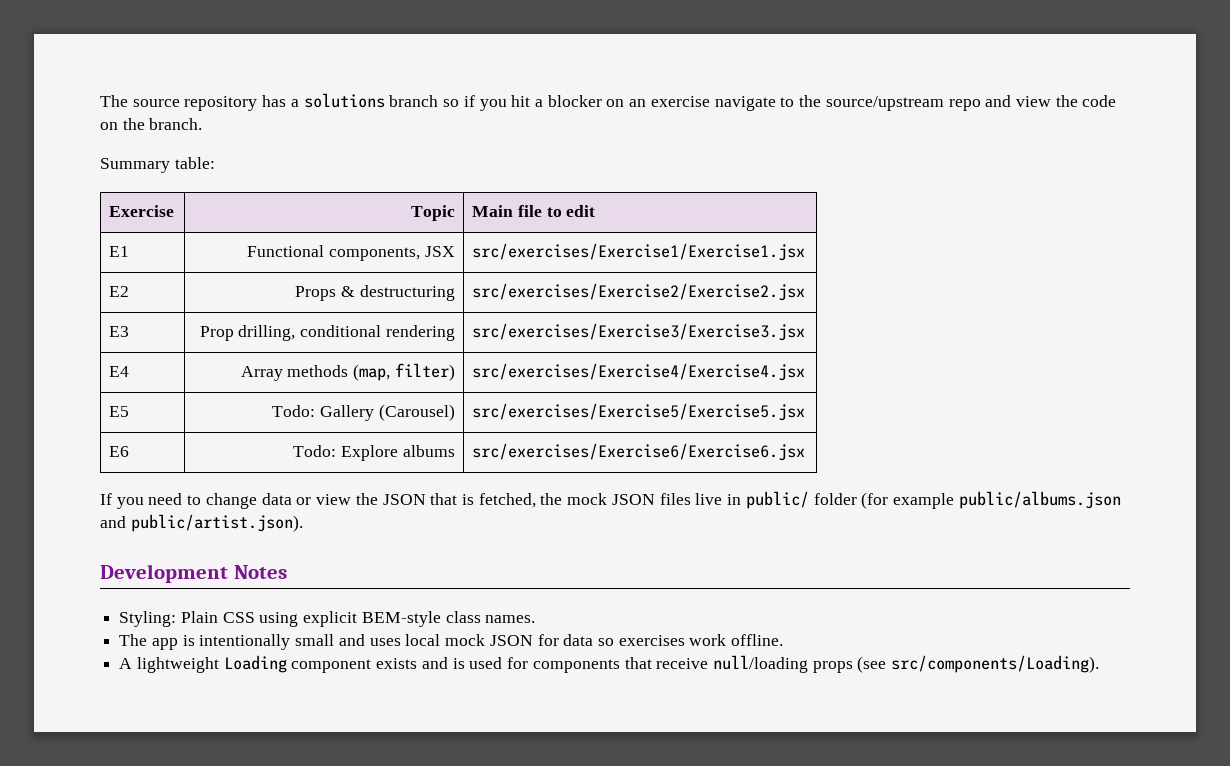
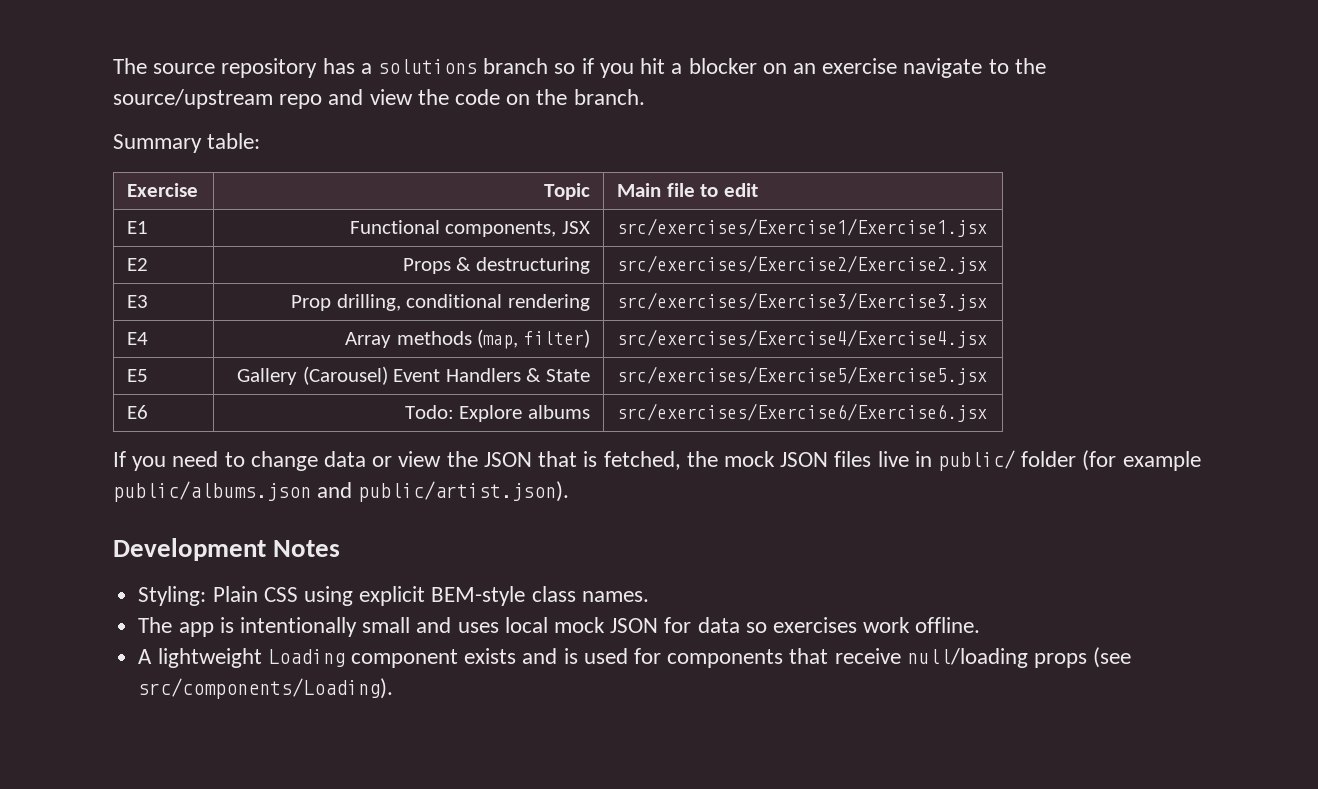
[272,405,316,417] Todo: -> (149, 375) none
(455, 412) none -> [393,368,590,382] Event Handlers & State

